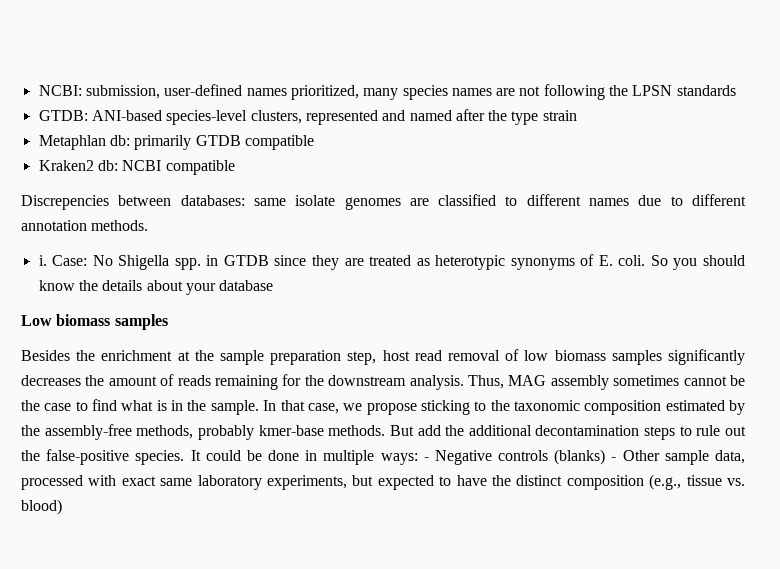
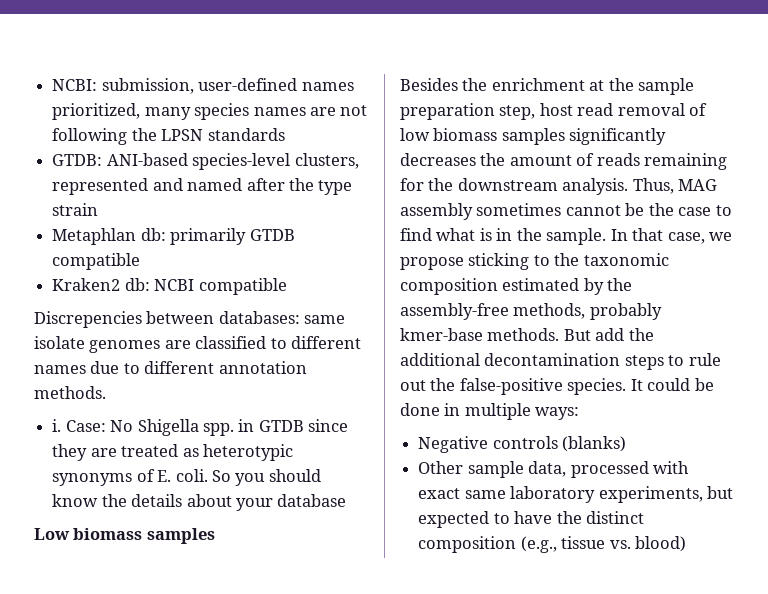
[423,457,429,461] - -> (580, 413) //
[611,457,617,461] - -> (627, 444) //

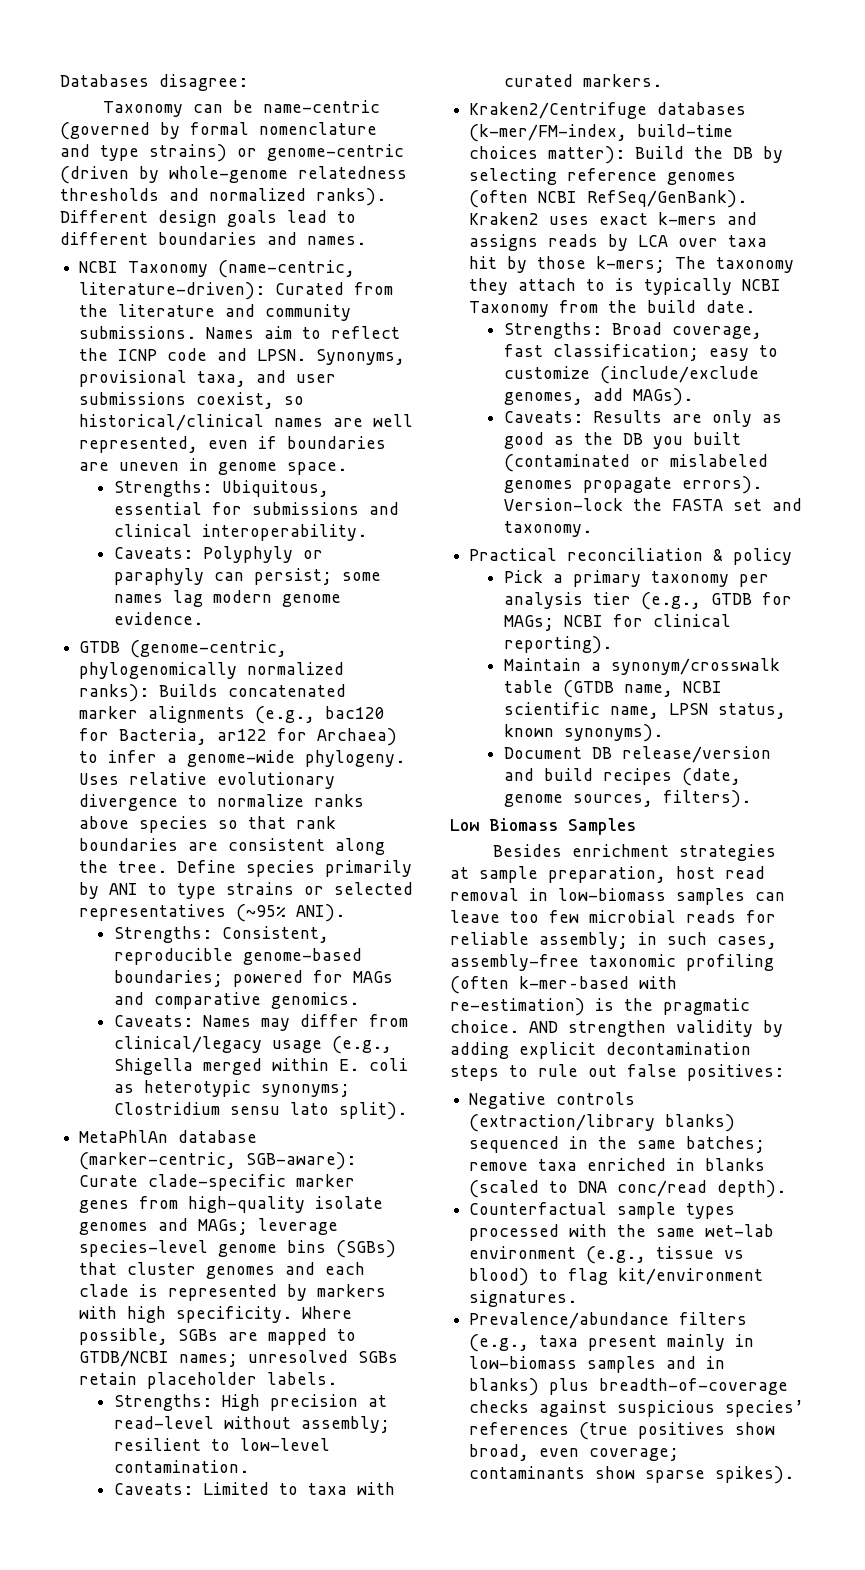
[52,78,354,94] [52,103,368,120] [52,128,285,145] [52,153,359,170] [52,178,353,195] [52,203,99,216] [52,228,295,245] [52,253,141,270] [52,278,287,295] [34,311,346,328] [34,336,362,353] [34,361,307,374] [34,386,106,399] [52,419,349,436] [52,444,293,461] [52,469,321,486] [52,494,347,511] NCBI: submission, user-defined names prioritized, many species names are not following the LPSN standards // GTDB: ANI-based species-level clusters, represented and named after the type strain // Metaphlan db: primarily GTDB compatible // Kraken2 db: NCBI compatible // Discrepencies between databases: same isolate genomes are classified to different names due to different annotation methods. // i. Case: No Shigella spp. in GTDB since they are treated as heterotypic synonyms of E. coli. So you should know the details about your database -> [60,74,248,91] [103,100,381,117] [60,122,377,140] [60,144,404,162] [60,166,407,184] [60,188,386,206] [60,210,356,227] [60,232,366,245] [79,260,356,278] [79,282,394,300] [79,304,352,321] [79,326,401,339] [79,348,406,365] [79,370,337,387] [79,392,305,409] [79,414,414,431] [79,436,387,453] [79,458,348,475] [113,480,329,497] [113,502,399,515] [113,524,367,541] [113,546,323,563] [113,568,381,585] [113,590,341,607] [113,612,203,625] [79,640,288,658] [79,662,345,679] [79,684,347,702] [79,706,386,724] [79,728,398,746] [79,750,406,767] [79,772,336,789] [79,794,365,811] [79,816,337,833] [79,838,386,855] [79,860,413,877] [79,882,414,899] [79,904,346,922] [113,926,329,943] [113,948,362,965] [113,970,393,987] [113,992,359,1009] [113,1014,408,1031] [113,1036,392,1054] [113,1058,408,1075] [113,1080,350,1097] [113,1102,407,1120] [79,1130,258,1143] [79,1152,357,1170] [79,1174,356,1191] [79,1196,384,1213] [79,1218,339,1235] [79,1240,397,1258] [79,1262,366,1279] [79,1284,387,1301] [79,1306,353,1323] [79,1328,357,1345] [79,1350,399,1367] [79,1372,338,1389] [113,1394,387,1411] [113,1416,390,1433] [113,1438,330,1451] [113,1460,249,1473] [113,1482,395,1495] [503,74,662,87] [469,102,747,119] [469,124,734,142] [469,146,784,164] [469,168,737,185] [469,190,748,208] [469,212,758,225] [469,234,768,251] [469,256,795,273] [469,278,782,295] [469,300,756,317] [503,322,762,339] [503,344,778,361] [503,366,759,384] [503,388,693,406] [503,410,782,427] [503,432,741,449] [503,454,768,472] [503,476,762,494] [503,498,802,511] [503,521,592,537] [469,548,793,565] [503,570,769,587] [503,592,792,610] [503,614,731,631] [503,636,612,654] [503,658,780,675] [503,680,722,698] [503,702,786,719] [503,724,663,742] [503,746,771,763] [503,768,741,786] [503,790,751,808] Databases disagree: // Taxonomy can be name-centric (governed by formal nomenclature and type strains) or genome-centric (driven by whole-genome relatedness thresholds and normalized ranks). Different design goals lead to different boundaries and names. // NCBI Taxonomy (name-centric, literature-driven): Curated from the literature and community submissions. Names aim to reflect the ICNP code and LPSN. Synonyms, provisional taxa, and user submissions coexist, so historical/clinical names are well represented, even if boundaries are uneven in genome space. // Strengths: Ubiquitous, essential for submissions and clinical interoperability. // Caveats: Polyphyly or paraphyly can persist; some names lag modern genome evidence. // GTDB (genome-centric, phylogenomically normalized ranks): Builds concatenated marker alignments (e.g., bac120 for Bacteria, ar122 for Archaea) to infer a genome-wide phylogeny. Uses relative evolutionary divergence to normalize ranks above species so that rank boundaries are consistent along the tree. Define species primarily by ANI to type strains or selected representatives (~95% ANI). // Strengths: Consistent, reproducible genome-based boundaries; powered for MAGs and comparative genomics. // Caveats: Names may differ from clinical/legacy usage (e.g., Shigella merged within E. coli as heterotypic synonyms; Clostridium sensu lato split). // MetaPhlAn database (marker-centric, SGB-aware): Curate clade-specific marker genes from high-quality isolate genomes and MAGs; leverage species-level genome bins (SGBs) that cluster genomes and each clade is represented by markers with high specificity. Where possible, SGBs are mapped to GTDB/NCBI names; unresolved SGBs retain placeholder labels. // Strengths: High precision at read-level without assembly; resilient to low-level contamination. // Caveats: Limited to taxa with curated markers. // Kraken2/Centrifuge databases (k-mer/FM-index, build-time choices matter): Build the DB by selecting reference genomes (often NCBI RefSeq/GenBank). Kraken2 uses exact k-mers and assigns reads by LCA over taxa hit by those k-mers; The taxonomy they attach to is typically NCBI Taxonomy from the build date. // Strengths: Broad coverage, fast classification; easy to customize (include/exclude genomes, add MAGs). // Caveats: Results are only as good as the DB you built (contaminated or mislabeled genomes propagate errors). Version-lock the FASTA set and taxonomy. // Practical reconciliation & policy // Pick a primary taxonomy per analysis tier (e.g., GTDB for MAGs; NCBI for clinical reporting). // Maintain a synonym/crosswalk table (GTDB name, NCBI scientific name, LPSN status, known synonyms). // Document DB release/version and build recipes (date, genome sources, filters).
[73,528,215,544] biomass samples -> [489,818,636,835] Biomass Samples
[462,78,695,95] [400,103,708,120] [400,128,667,145] [400,153,728,170] [400,178,718,195] [400,203,732,220] [400,228,733,245] [400,253,669,270] [400,278,633,295] [400,303,662,320] [400,328,654,341] [400,353,480,366] the enrichment at the sample preparation step, host read removal of low biomass samples significantly decreases the amount of reads remaining for the downstream analysis. Thus, MAG assembly sometimes cannot be the case to find what is in the sample. In that case, we propose sticking to the taxonomic composition estimated by the assembly-free methods, probably kmer-base methods. But add the additional -> [572,844,777,861] [450,866,765,883] [450,888,785,905] [450,910,776,923] [450,932,777,949] [450,954,774,971] [450,976,677,994] [450,998,750,1016] [450,1020,783,1037] [450,1042,596,1059] enrichment strategies at sample preparation, host read removal in low-biomass samples can leave too few microbial reads for reliable assembly; in such cases, assembly-free taxonomic profiling (often k-mer–based with re-estimation) is the pragmatic choice. AND strengthen validity by adding explicit
[430,378,714,395] [400,403,580,420] [418,436,627,453] [418,461,689,478] [418,486,733,503] [418,511,644,528] [418,536,686,553] the false-positive species. It could be done in multiple ways: // Negative controls (blanks) // Other sample data, processed with exact same laboratory experiments, but expected to have the distinct composition (e.g., tissue vs. blood) -> [627,1064,784,1081] [469,1092,636,1109] [469,1114,736,1132] [469,1136,766,1153] [469,1158,766,1171] [469,1180,787,1198] [469,1202,736,1219] [469,1224,775,1241] [469,1246,745,1264] [469,1268,764,1286] [469,1290,578,1307] [469,1312,748,1329] [469,1334,755,1352] [469,1356,726,1373] [469,1378,789,1396] [469,1400,805,1417] [469,1422,776,1440] [469,1444,680,1461] [469,1466,795,1484] false positives: // Negative controls (extraction/library blanks) sequenced in the same batches; remove taxa enriched in blanks (scaled to DNA conc/read depth). // Counterfactual sample types processed with the same wet-lab environment (e.g., tissue vs blood) to flag kit/environment signatures. // Prevalence/abundance filters (e.g., taxa present mainly in low-biomass samples and in blanks) plus breadth-of-coverage checks against suspicious species’ references (true positives show broad, even coverage; contaminants show sparse spikes).

